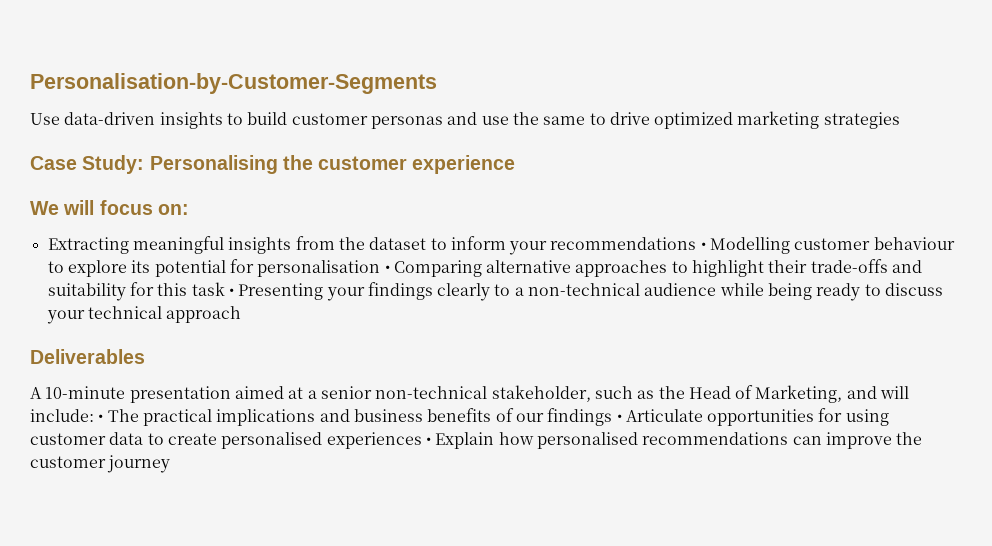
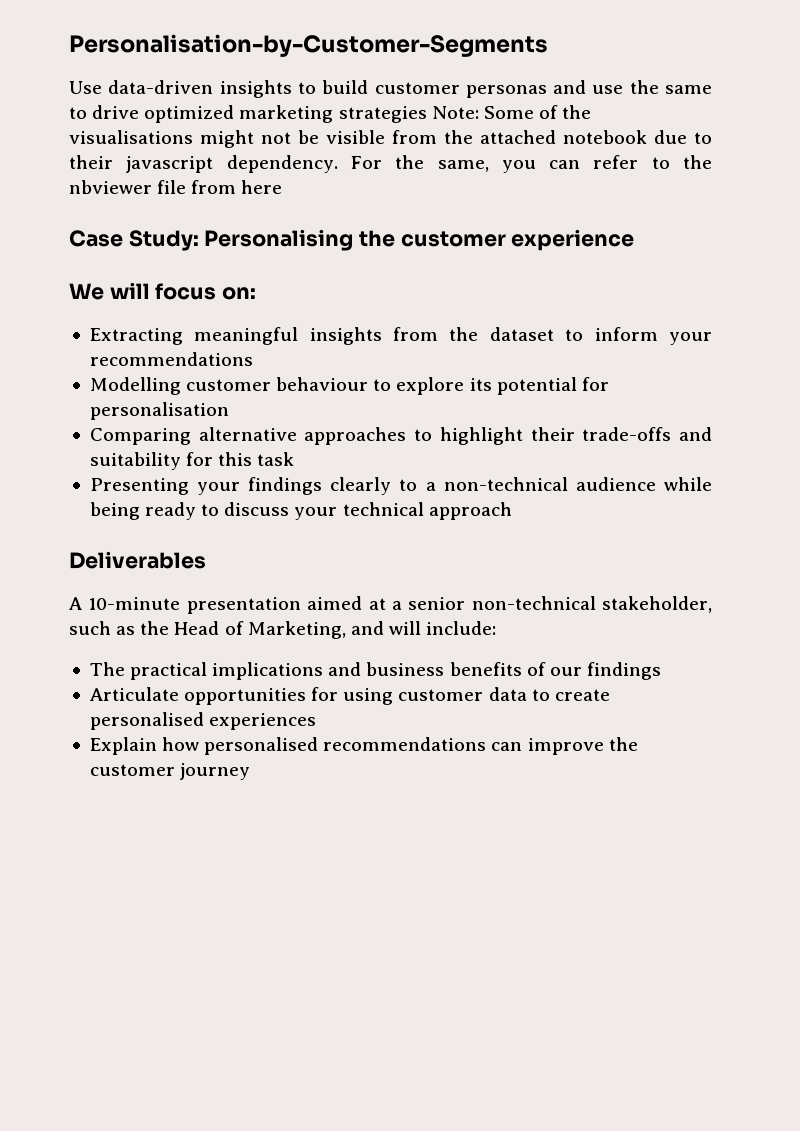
(900, 120) none -> [431,105,592,119] [69,130,712,148] [69,155,712,173] [69,180,283,194] Note: Some of the visualisations might not be visible from the attached notebook due to their javascript dependency. For the same, you can refer to the nbviewer file from here
[700,242,706,250] • -> (253, 359) //
[384,265,390,273] • -> (229, 411) //
[228,288,234,296] • -> (295, 459) //
[98,414,104,422] • -> (497, 628) //
[616,414,622,422] • -> (661, 671) //
[425,437,431,445] • -> (317, 721) //

